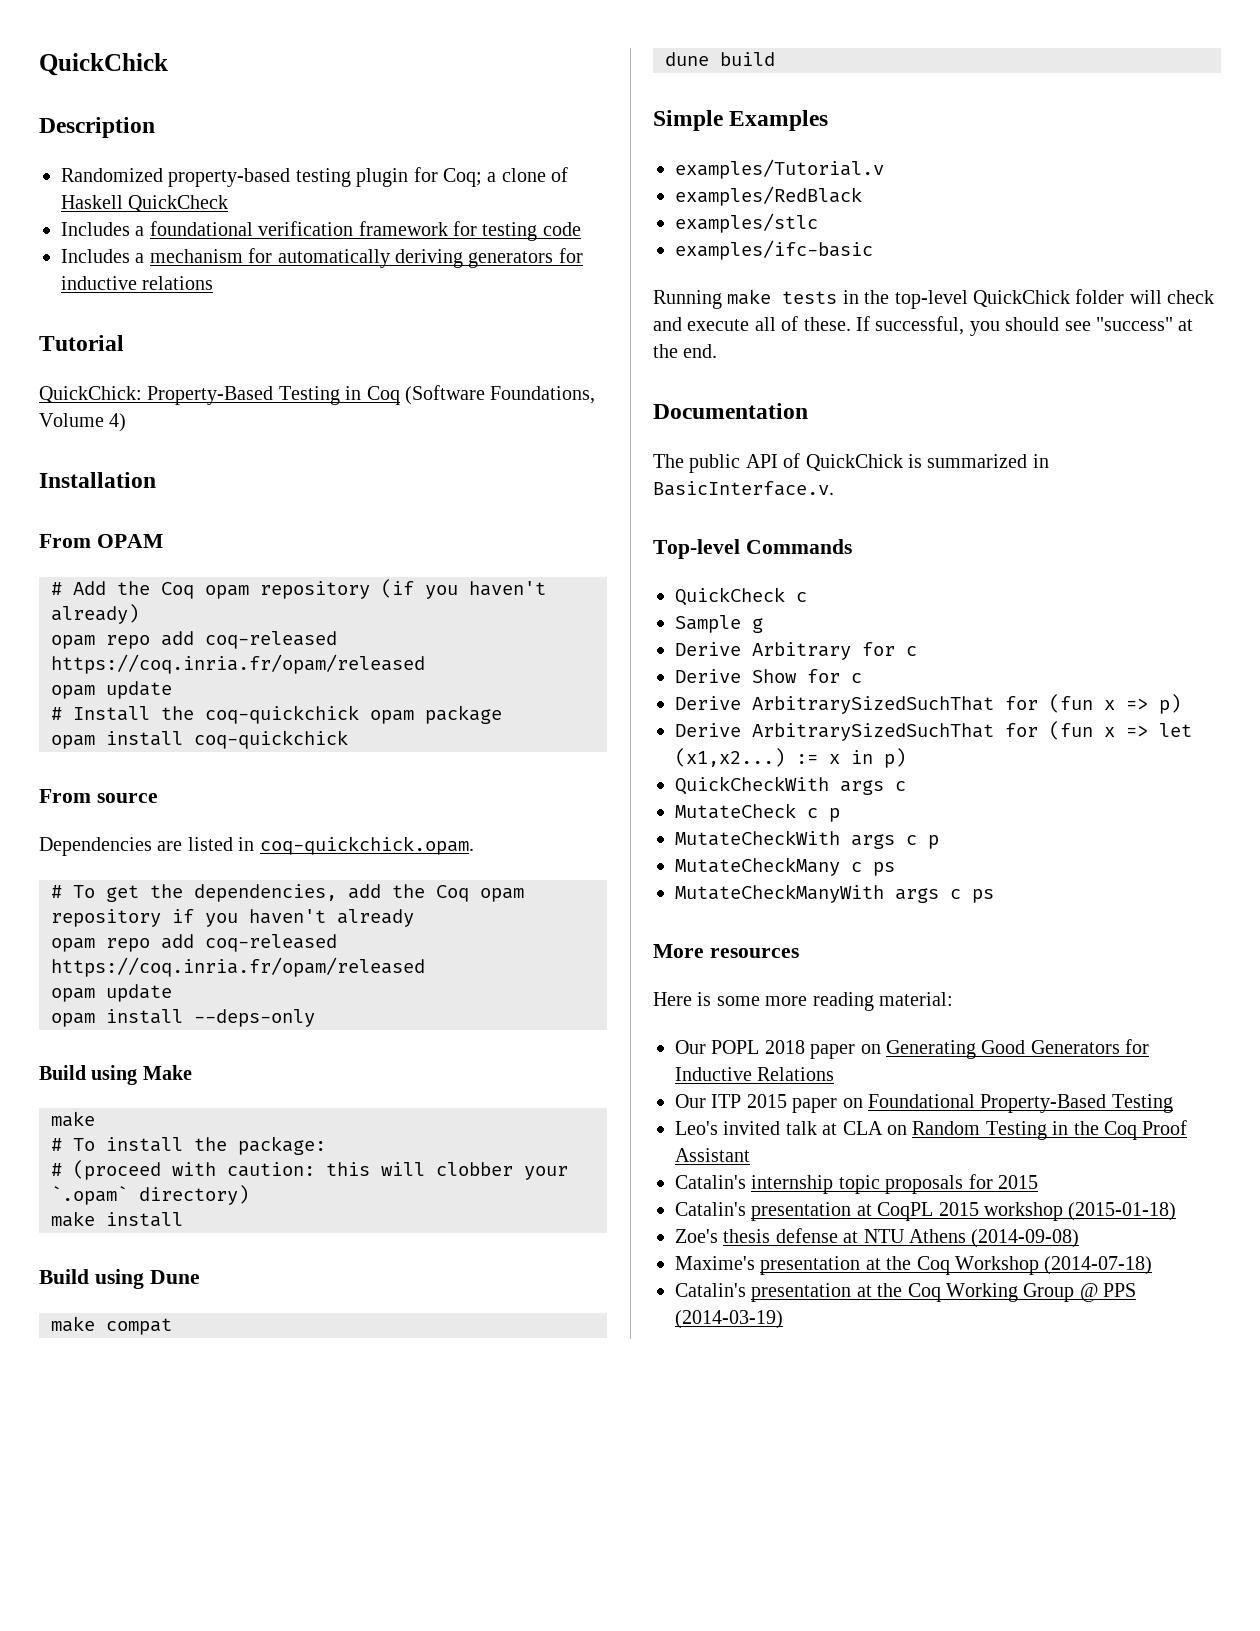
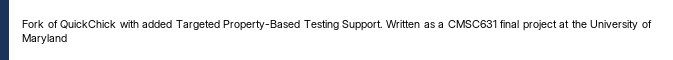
[39,53,168,76] [39,117,155,138] [61,167,569,187] [61,195,229,212] [61,221,581,241] [61,248,583,268] [61,276,214,290] [39,335,124,351] [39,385,596,405] [39,413,127,432] [39,472,156,488] [39,534,163,548] [51,579,546,599] [51,604,139,624] [51,631,337,649] [51,654,425,674] [51,681,172,699] [51,705,502,724] [51,730,348,749] [39,789,158,803] [39,836,474,856] [51,884,524,902] [51,909,414,927] [51,934,337,952] [51,957,425,977] [51,984,172,1002] [51,1009,315,1027] [39,1065,192,1085] [51,1111,95,1127] [51,1136,326,1155] [51,1160,568,1180] [51,1185,249,1205] [51,1211,183,1227] [39,1269,200,1289] [51,1316,172,1335] [665,52,775,66] [653,110,829,131] [675,159,884,179] [675,186,862,206] [675,213,818,233] [675,240,873,260] [653,289,1215,309] [653,316,1194,336] [653,344,718,358] [653,403,808,419] [653,453,1049,473] [653,481,834,496] [653,539,852,559] [675,587,807,606] [675,615,763,633] [675,642,917,660] [675,669,862,683] [675,694,1181,714] [675,721,1192,741] [675,748,906,768] [675,776,906,795] [675,803,840,822] [675,830,939,849] [675,857,895,876] [675,884,994,903] [653,944,799,958] [653,992,953,1011] [675,1039,1150,1059] [675,1067,835,1081] [675,1094,1173,1113] [675,1120,1188,1140] [675,1148,750,1162] [675,1174,1038,1194] [675,1202,1177,1221] [675,1228,1080,1248] [675,1256,1153,1275] [675,1283,1137,1302] [675,1310,783,1329] QuickChick // Description // Randomized property-based testing plugin for Coq; a clone of Haskell QuickCheck // Includes a foundational verification framework for testing code // Includes a mechanism for automatically deriving generators for inductive relations // Tutorial // QuickChick: Property-Based Testing in Coq (Software Foundations, Volume 4) // Installation // From OPAM // # Add the Coq opam repository (if you haven't already) // opam repo add coq-released https://coq.inria.fr/opam/released // opam update // # Install the coq-quickchick opam package // opam install coq-quickchick // From source // Dependencies are listed in coq-quickchick.opam. // # To get the dependencies, add the Coq opam repository if you haven't already // opam repo add coq-released https://coq.inria.fr/opam/released // opam update // opam install --deps-only // Build using Make // make // # To install the package: // # (proceed with caution: this will clobber your `.opam` directory) // make install // Build using Dune // make compat // dune build // Simple Examples // examples/Tutorial.v // examples/RedBlack // examples/stlc // examples/ifc-basic // Running make tests in the top-level QuickChick folder will check and execute all of these. If successful, you should see "success" at the end. // Documentation // The public API of QuickChick is summarized in BasicInterface.v. // Top-level Commands // QuickCheck c // Sample g // Derive Arbitrary for c // Derive Show for c // Derive ArbitrarySizedSuchThat for (fun x => p) // Derive ArbitrarySizedSuchThat for (fun x => let (x1,x2...) := x in p) // QuickCheckWith args c // MutateCheck c p // MutateCheckWith args c p // MutateCheckMany c ps // MutateCheckManyWith args c ps // More resources // Here is some more reading material: // Our POPL 2018 paper on Generating Good Generators for Inductive Relations // Our ITP 2015 paper on Foundational Property-Based Testing // Leo's invited talk at CLA on Random Testing in the Coq Proof Assistant // Catalin's internship topic proposals for 2015 // Catalin's presentation at CoqPL 2015 workshop (2015-01-18) // Zoe's thesis defense at NTU Athens (2014-09-08) // Maxime's presentation at the Coq Workshop (2014-07-18) // Catalin's presentation at the Coq Working Group @ PPS (2014-03-19) -> [22,20,652,31] [22,34,67,44] Fork of QuickChick with added Targeted Property-Based Testing Support. Written as a CMSC631 final project at the University of Maryland

